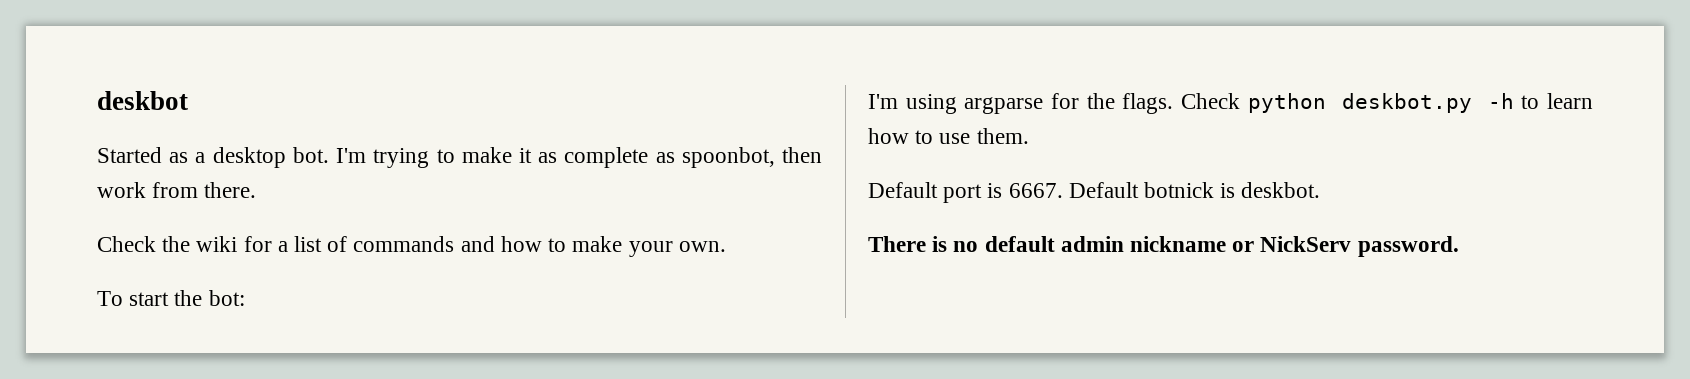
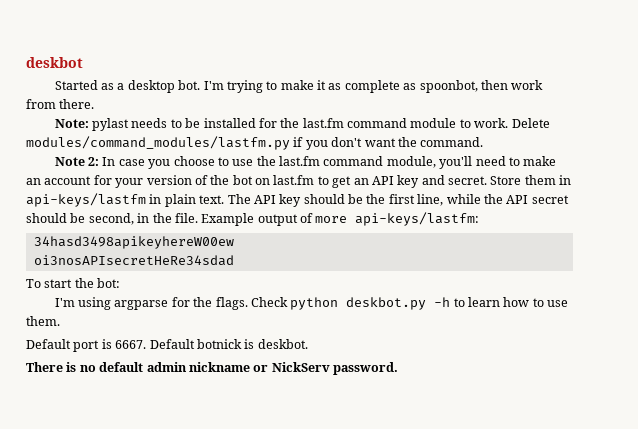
[97,236,726,257] Check the wiki for a list of commands and how to make your own. -> [54,118,550,131] [26,136,484,150] [54,156,557,169] [26,175,572,188] [26,193,569,207] [26,212,480,226] [33,236,234,249] [33,255,234,266] Note: pylast needs to be installed for the last.fm command module to work. Delete modules/command_modules/lastfm.py if you don't want the command. // Note 2: In case you choose to use the last.fm command module, you'll need to make an account for your version of the bot on last.fm to get an API key and secret. Store them in api-keys/lastfm in plain text. The API key should be the first line, while the API secret should be second, in the file. Example output of more api-keys/lastfm: // 34hasd3498apikeyhereW00ew // oi3nosAPIsecretHeRe34sdad

